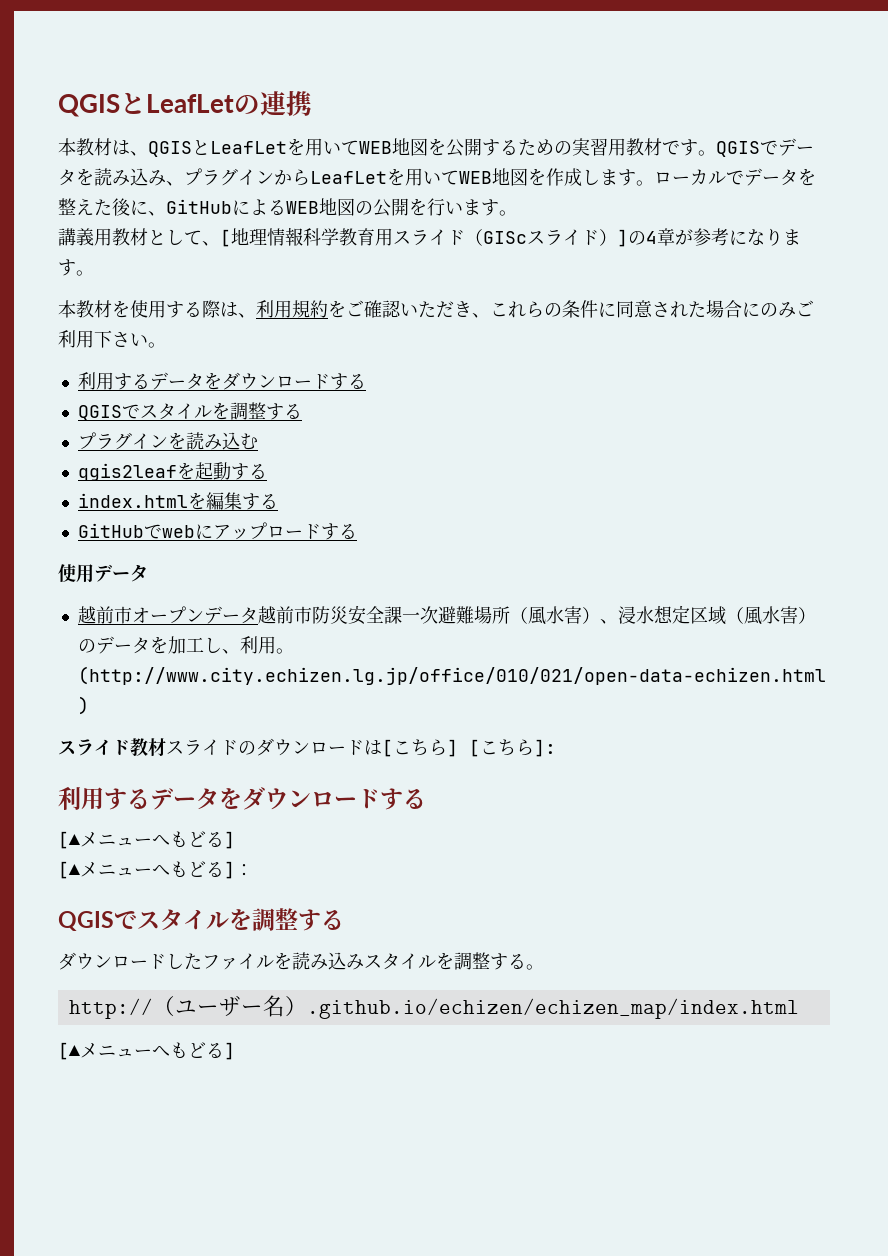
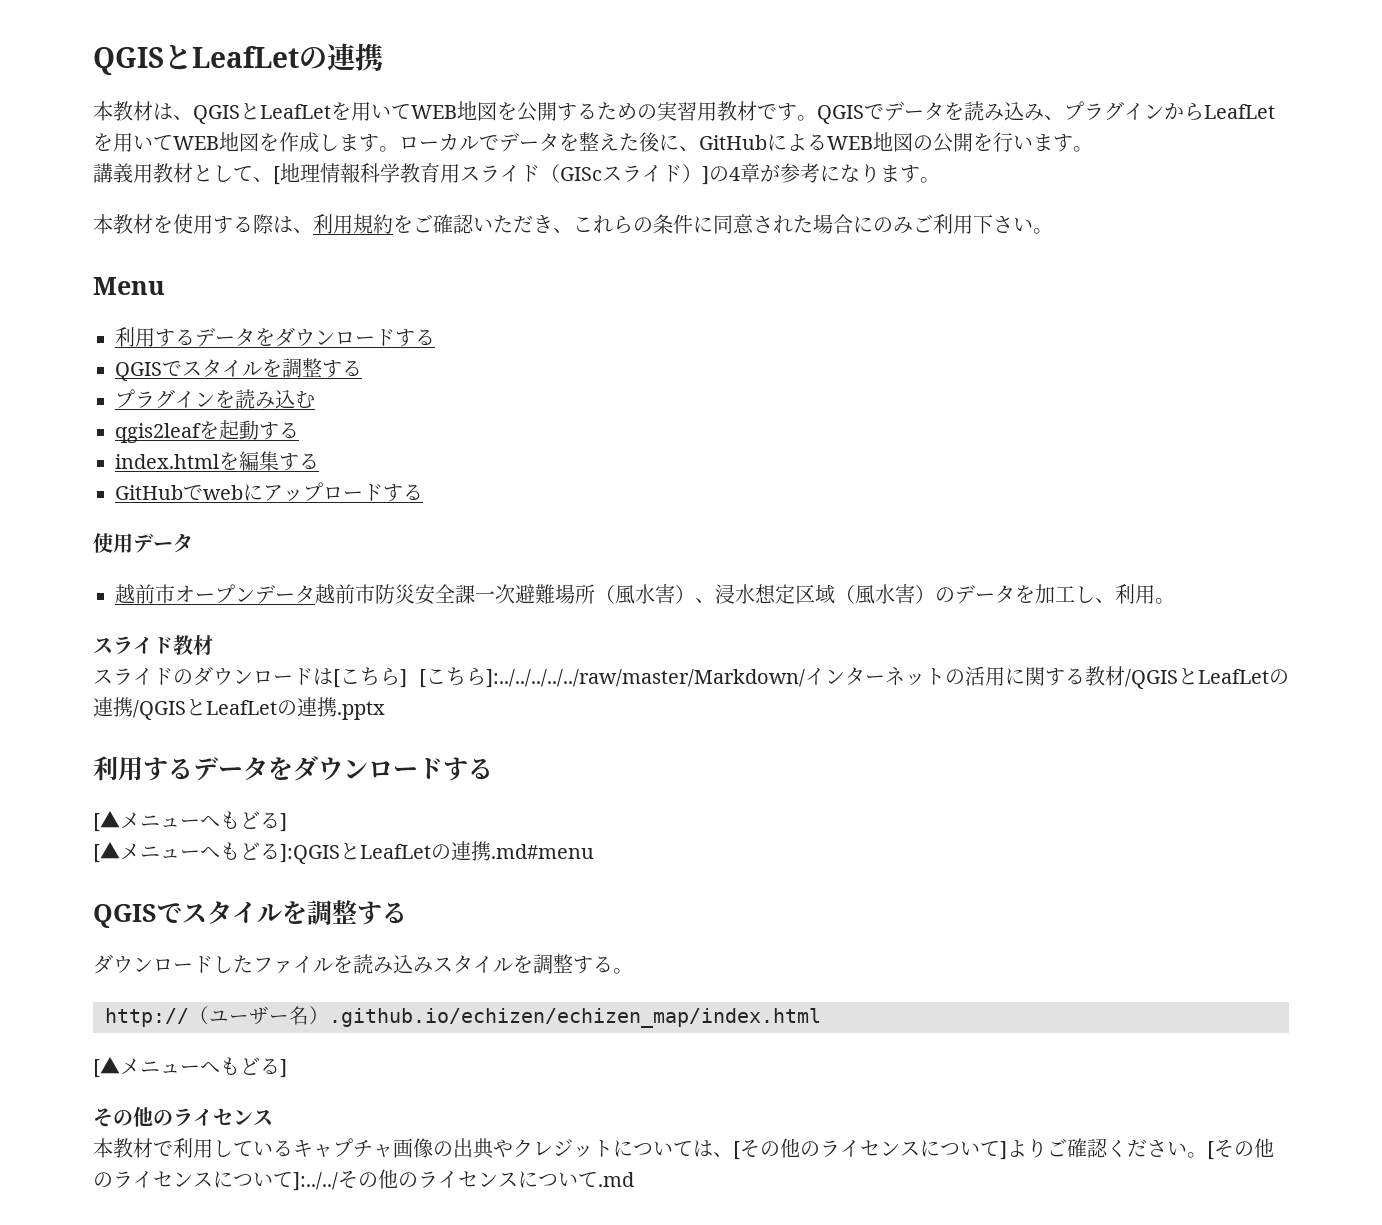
(166, 345) none -> [93,277,165,295] // Menu
[77,666,826,685] [77,696,89,715] (http://www.city.echizen.lg.jp/office/010/021/open-data-echizen.html ) -> (1175, 601) none
(166, 747) none -> (213, 645) //
[534,739,556,757] ]: -> [485,666,1289,689] [93,697,385,720] ]:../../../../../raw/master/Markdown/インターネットの活用に関する教材/QGISとLeafLetの連携/QGISとLeafLetの連携.pptx
[224,861,253,879] ]： -> [280,841,594,864] ]:QGISとLeafLetの連携.md#menu
(235, 1051) none -> [93,1107,273,1127] [93,1138,1274,1160] [93,1169,634,1191] // その他のライセンス // 本教材で利用しているキャプチャ画像の出典やクレジットについては、[その他のライセンスについて]よりご確認ください。[その他のライセンスについて]:../../その他のライセンスについて.md

